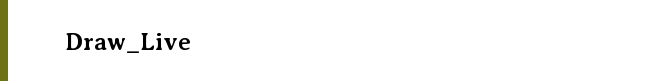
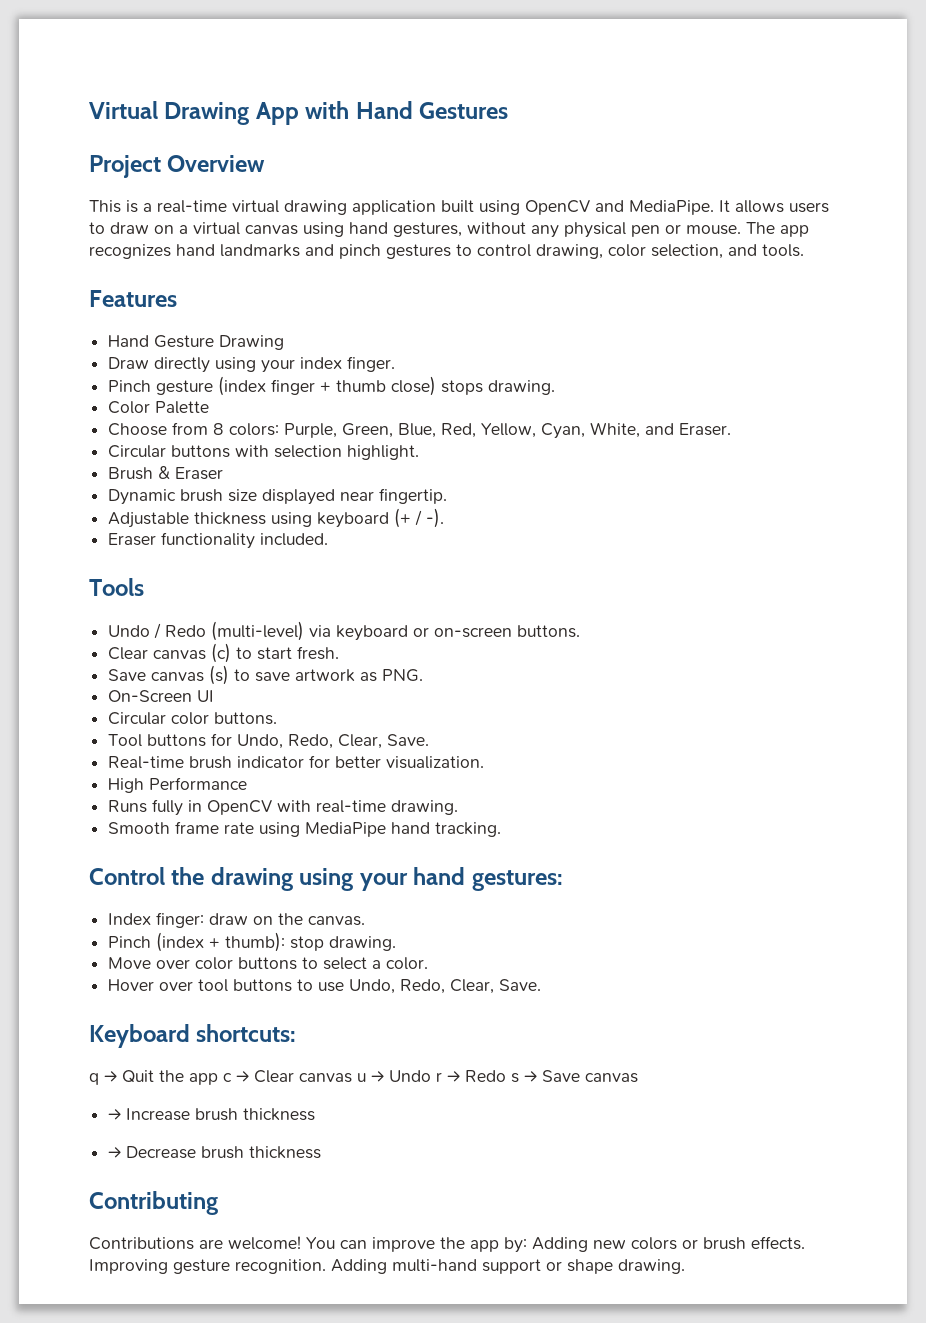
[65,33,191,53] Draw_Live -> [89,101,509,125] [89,155,266,178] [89,200,829,215] [89,222,809,238] [89,244,804,259] [89,290,177,307] [108,335,285,350] [108,356,396,373] [108,376,556,396] [108,401,210,414] [108,422,732,439] [108,445,420,460] [108,466,224,480] [108,488,448,505] [108,508,445,528] [108,532,329,549] [89,578,144,596] [108,621,581,641] [108,643,340,663] [108,665,424,685] [108,690,215,702] [108,712,278,725] [108,733,430,749] [108,755,485,769] [108,777,248,793] [108,799,459,816] [108,821,502,837] [89,867,563,891] [108,912,366,928] [108,932,397,952] [108,957,429,970] [108,979,542,994] [89,1024,297,1048] [89,1070,638,1085] [108,1108,316,1121] [108,1146,322,1159] [89,1191,218,1215] [89,1236,805,1253] [89,1259,685,1274] Virtual Drawing App with Hand Gestures // Project Overview // This is a real-time virtual drawing application built using OpenCV and MediaPipe. It allows users to draw on a virtual canvas using hand gestures, without any physical pen or mouse. The app recognizes hand landmarks and pinch gestures to control drawing, color selection, and tools. // Features // Hand Gesture Drawing // Draw directly using your index finger. // Pinch gesture (index finger + thumb close) stops drawing. // Color Palette // Choose from 8 colors: Purple, Green, Blue, Red, Yellow, Cyan, White, and Eraser. // Circular buttons with selection highlight. // Brush & Eraser // Dynamic brush size displayed near fingertip. // Adjustable thickness using keyboard (+ / -). // Eraser functionality included. // Tools // Undo / Redo (multi-level) via keyboard or on-screen buttons. // Clear canvas (c) to start fresh. // Save canvas (s) to save artwork as PNG. // On-Screen UI // Circular color buttons. // Tool buttons for Undo, Redo, Clear, Save. // Real-time brush indicator for better visualization. // High Performance // Runs fully in OpenCV with real-time drawing. // Smooth frame rate using MediaPipe hand tracking. // Control the drawing using your hand gestures: // Index finger: draw on the canvas. // Pinch (index + thumb): stop drawing. // Move over color buttons to select a color. // Hover over tool buttons to use Undo, Redo, Clear, Save. // Keyboard shortcuts: // q → Quit the app c → Clear canvas u → Undo r → Redo s → Save canvas // → Increase brush thickness // → Decrease brush thickness // Contributing // Contributions are welcome! You can improve the app by: Adding new colors or brush effects. Improving gesture recognition. Adding multi-hand support or shape drawing.

